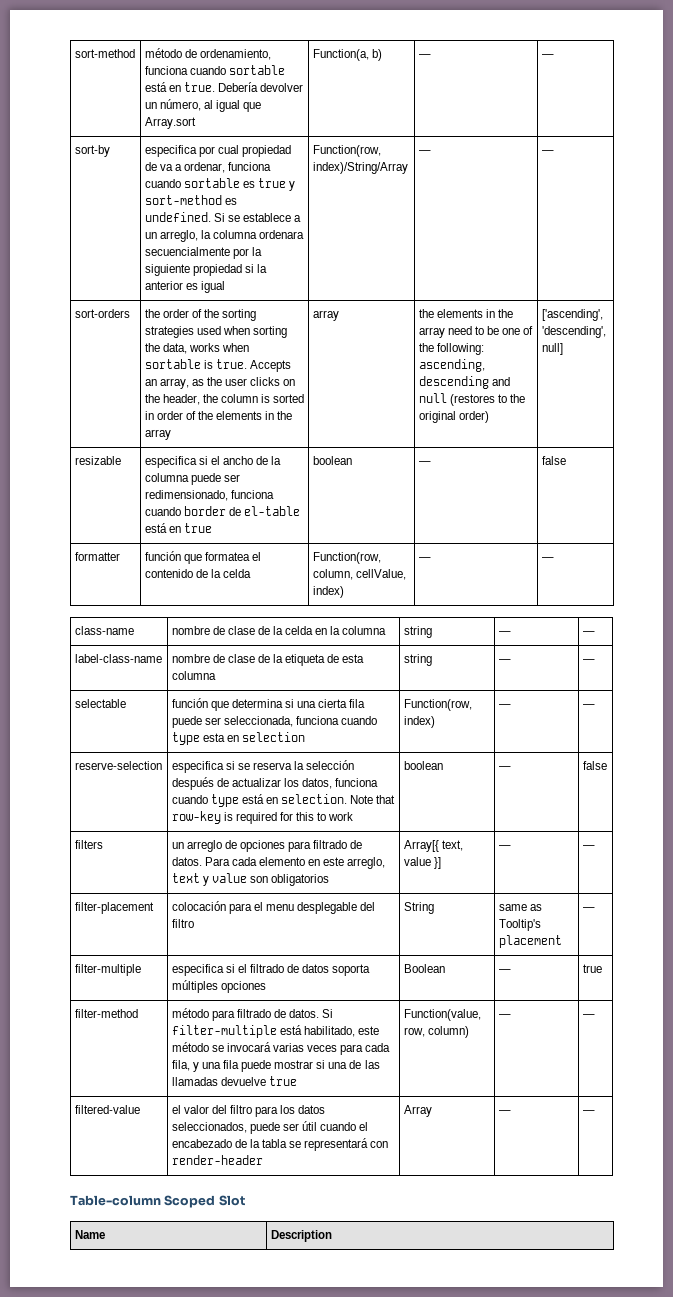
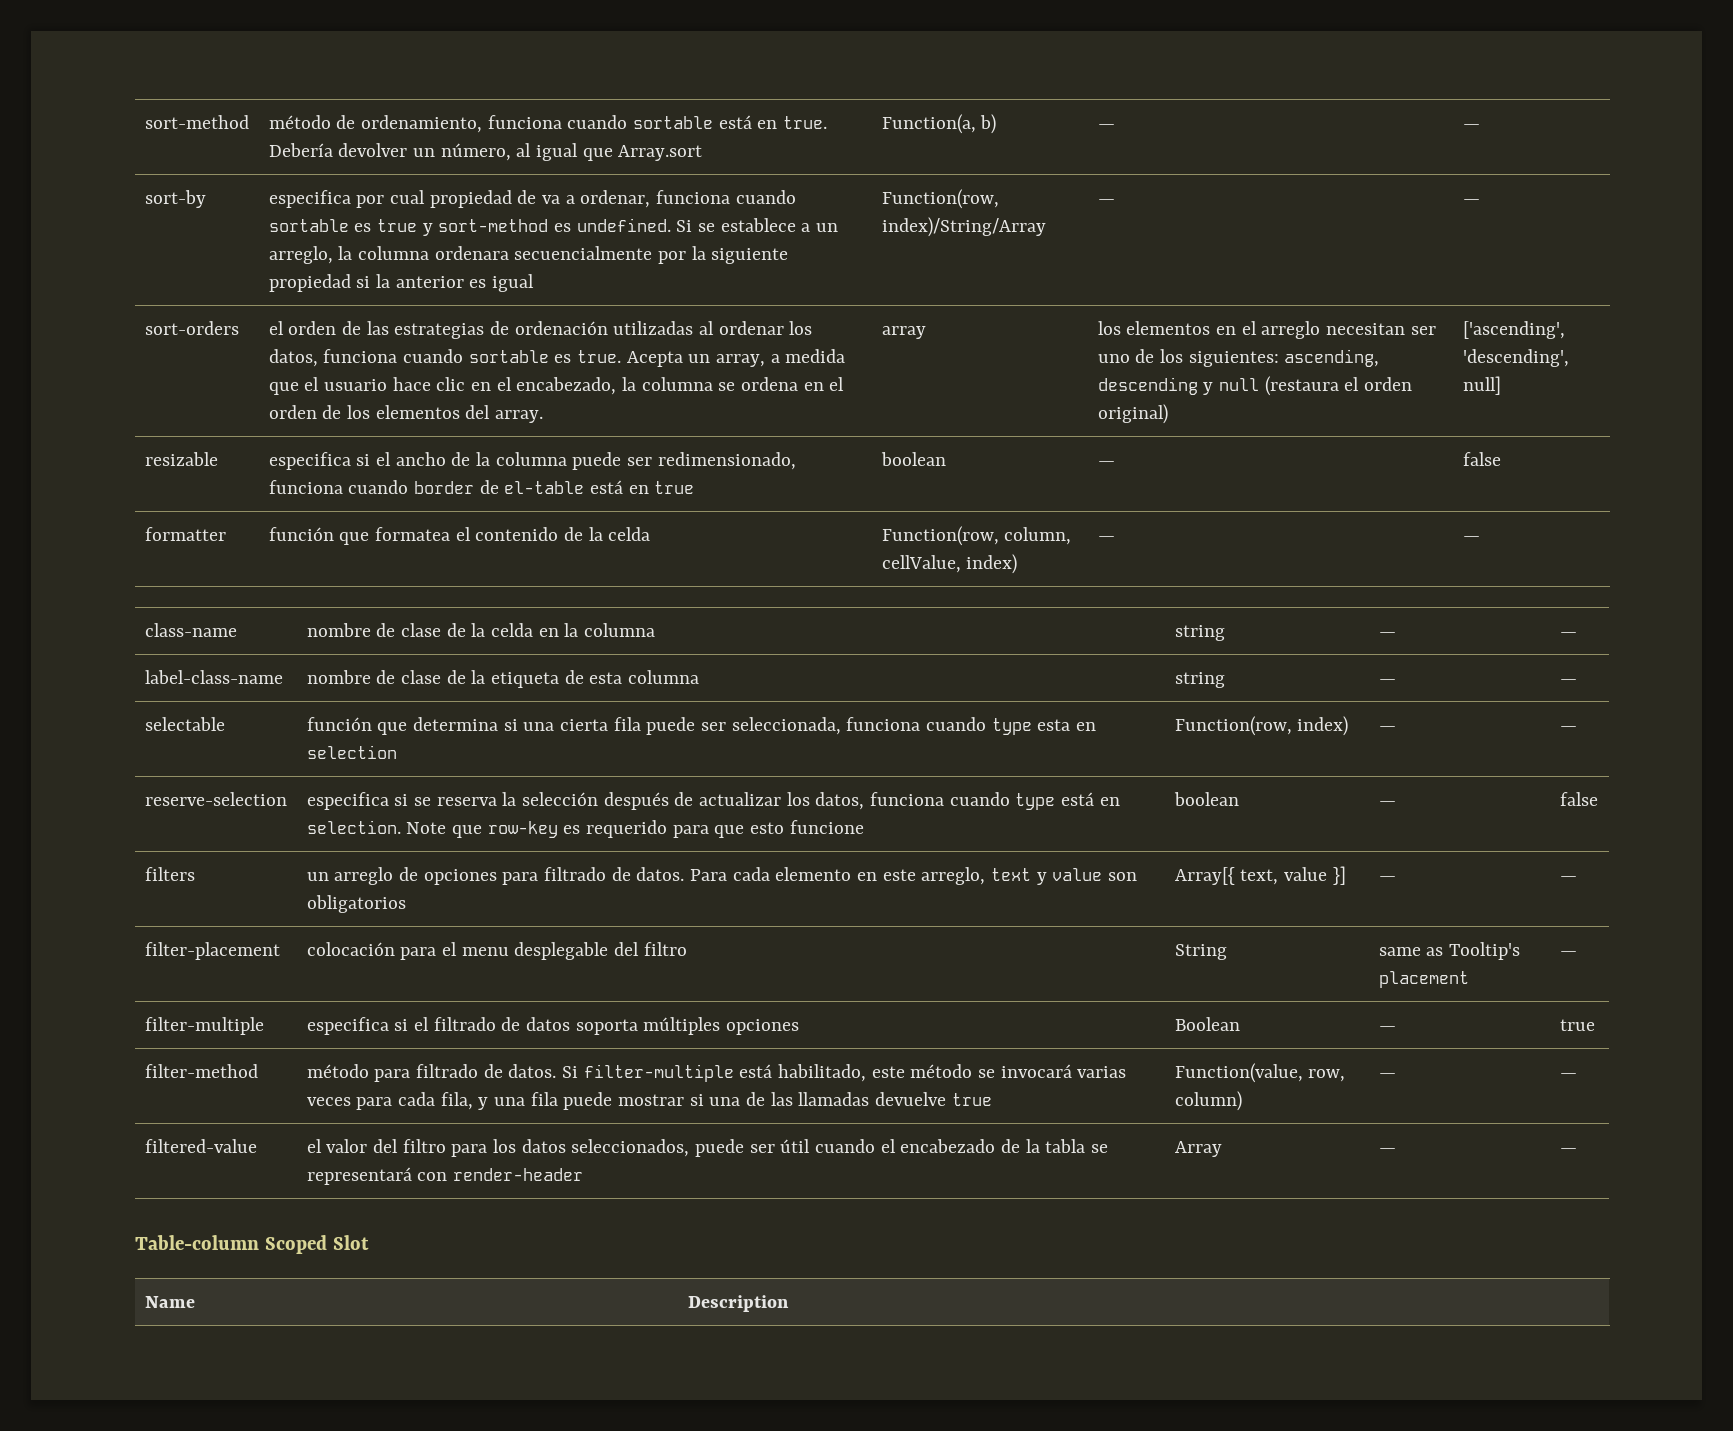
[144,309,257,321] [144,326,287,338] [144,343,249,354] [144,359,291,372] [144,377,296,389] [144,394,305,405] [144,411,293,420] [144,429,171,440] [312,310,339,321] [418,309,513,318] [418,326,534,338] [418,343,484,355] [418,359,485,372] [418,376,510,389] [418,393,525,406] [418,411,489,423] the order of the sorting strategies used when sorting the data, works when sortable is true. Accepts an array, as the user clicks on the header, the column is sorted in order of the elements in the array | array | the elements in the array need to be one of the following: ascending, descending and null (restores to the original order) -> [268,321,813,339] [268,349,846,367] [268,377,845,395] [268,405,543,423] [881,326,926,339] [1097,321,1436,339] [1097,349,1380,367] [1097,376,1412,396] [1097,404,1168,424] el orden de las estrategias de ordenación utilizadas al ordenar los datos, funciona cuando sortable es true. Acepta un array, a medida que el usuario hace clic en el encabezado, la columna se ordena en el orden de los elementos del array. | array | los elementos en el arreglo necesitan ser uno de los siguientes: ascending, descending y null (restaura el orden original)
[376,795,396,804] [171,811,354,824] that row-key is required for this to work -> [451,820,864,838] que row-key es requerido para que esto funcione

